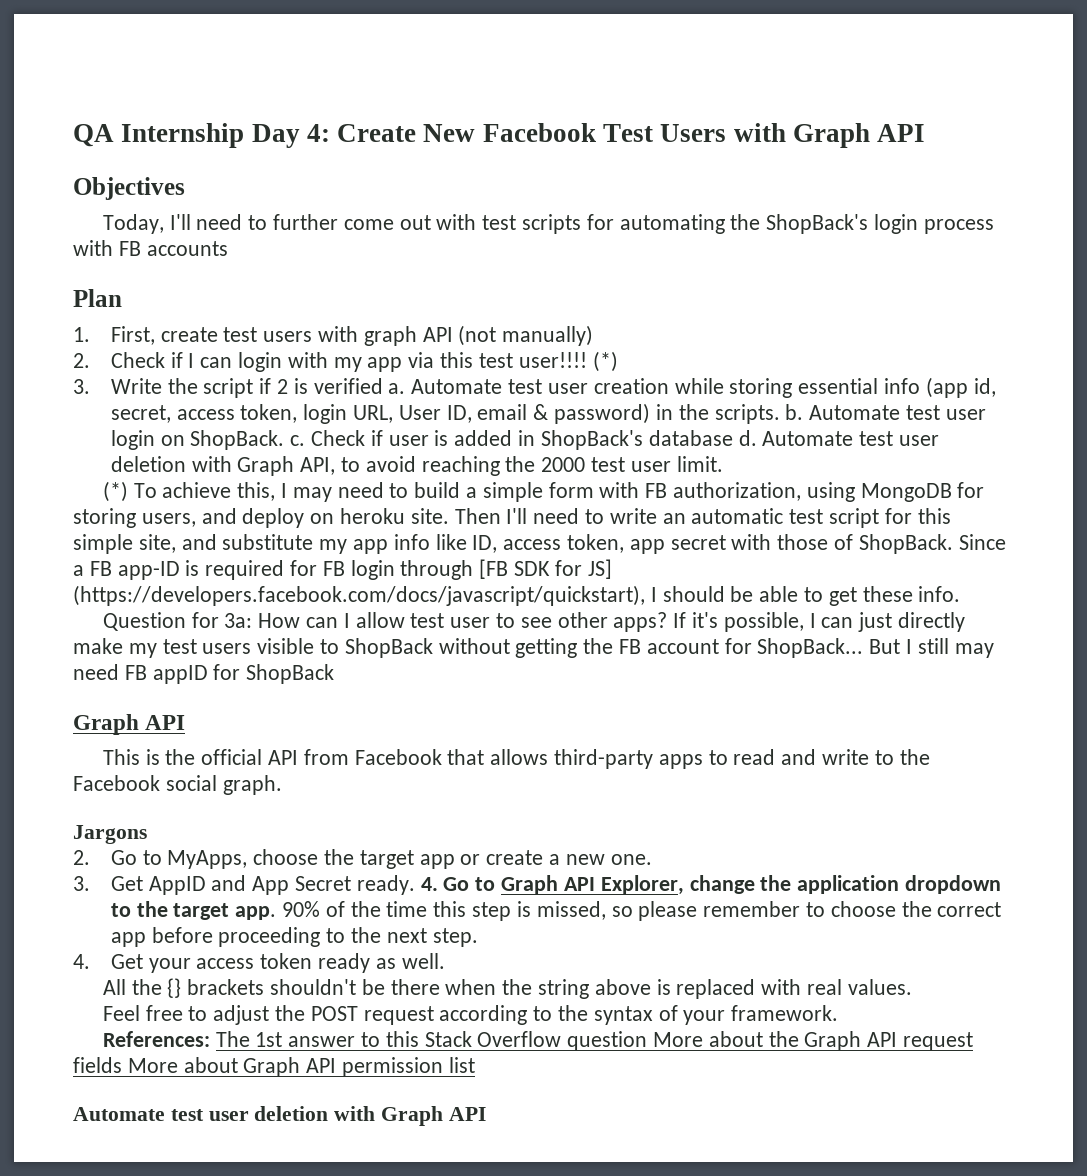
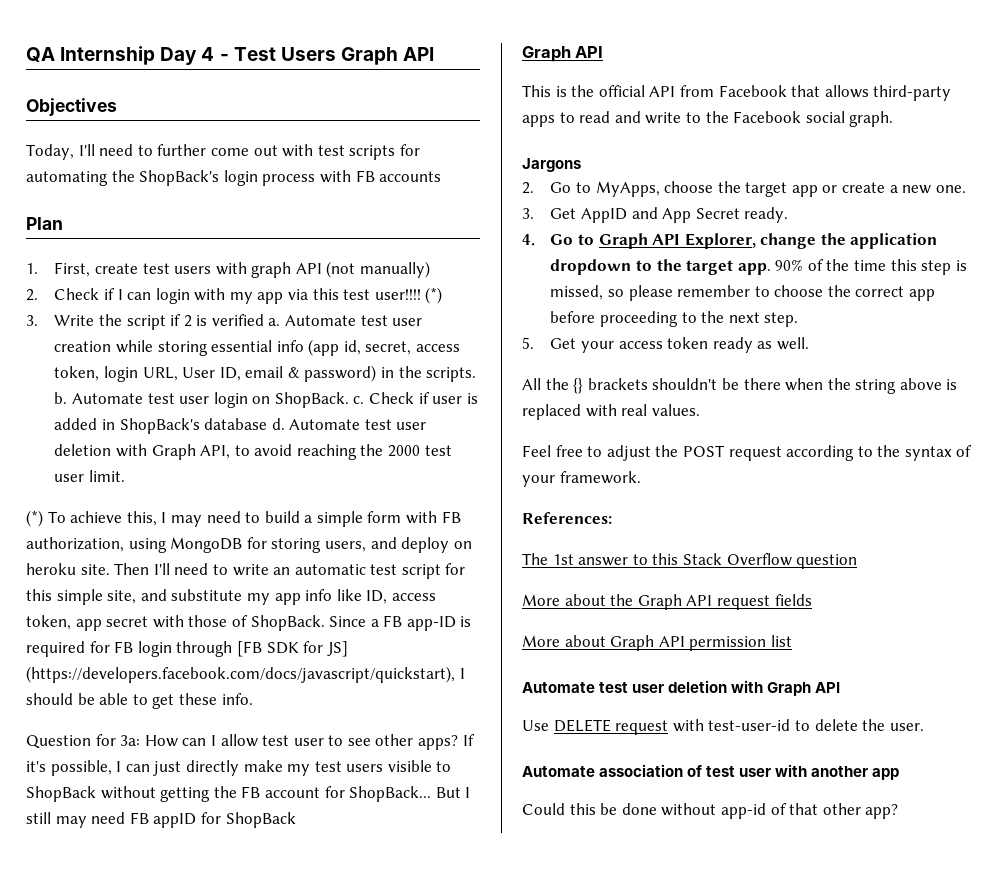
[306,123,596,142] 4: Create New Facebook -> [201,47,229,61] 4 -
[733,123,786,142] with -> (336, 54) none
(415, 885) none -> (789, 215) //
[73,954,90,969] 4. -> [522,337,534,349] 5.
(210, 1039) none -> (612, 518) //
(648, 1041) none -> (858, 561) //
(122, 1065) none -> (812, 600) //
(486, 1114) none -> [522,719,924,735] [522,764,900,780] [522,803,899,819] // Use DELETE request with test-user-id to delete the user. // Automate association of test user with another app // Could this be done without app-id of that other app?

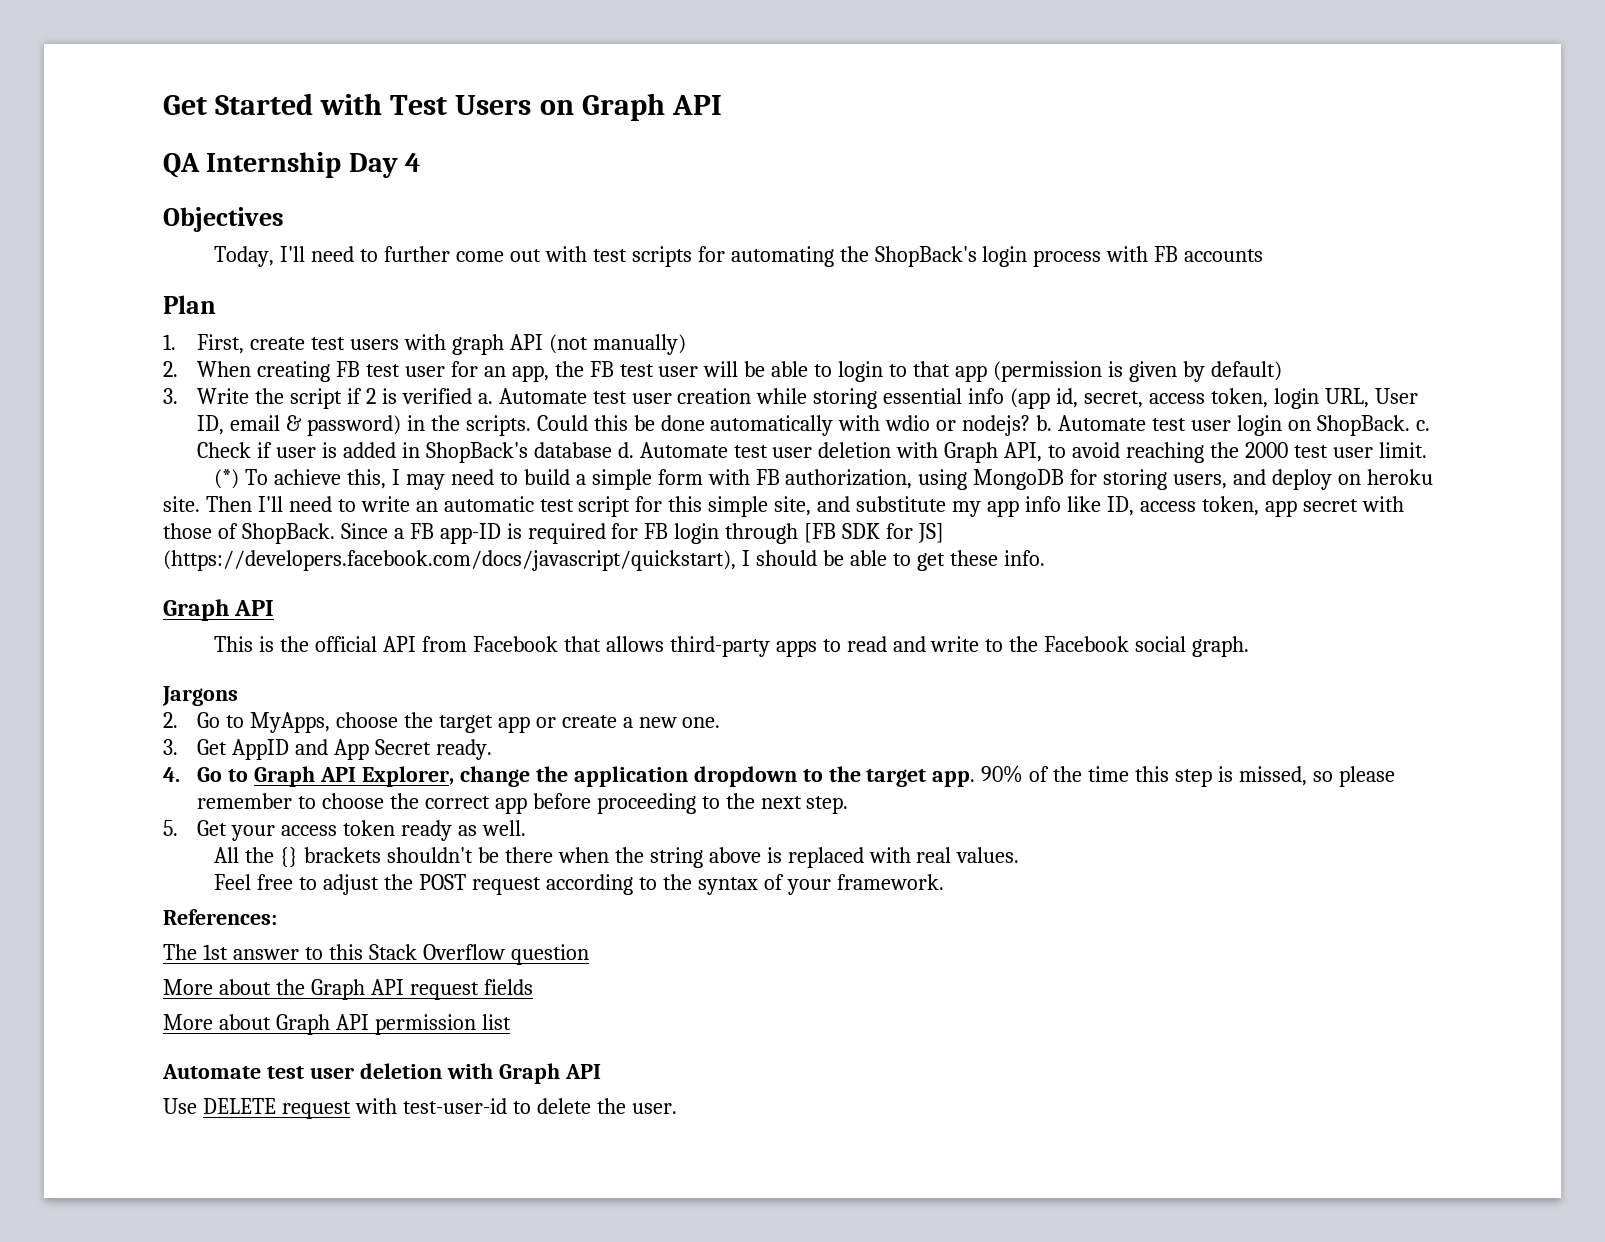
(26, 54) none -> [163,93,722,121] Get Started with Test Users on Graph API //
[219,47,435,65] - Test Users Graph API -> (421, 162) none
[54,287,443,304] Check if I can login with my app via this test user!!!! (*) -> [197,361,1282,382] When creating FB test user for an app, the FB test user will be able to login to that app (permission is given by default)
(477, 374) none -> [536,415,1031,436] Could this be done automatically with wdio or nodejs?
[26,734,475,750] [26,760,452,776] [26,786,471,802] [26,812,296,828] // Question for 3a: How can I allow test user to see other apps? If it's possible, I can just directly make my test users visible to ShopBack without getting the FB account for ShopBack... But I still may need FB appID for ShopBack -> (1045, 558) none
[522,764,900,780] [522,803,899,819] // Automate association of test user with another app // Could this be done without app-id of that other app? -> (677, 1108) none

